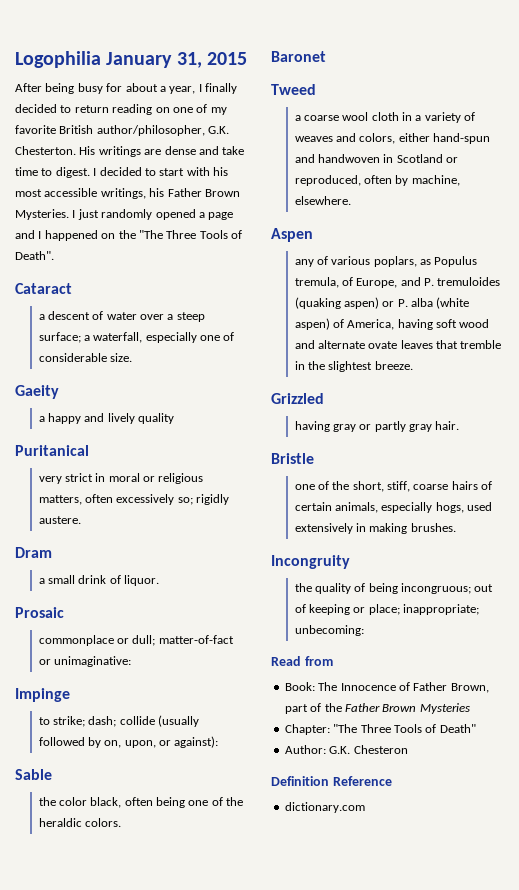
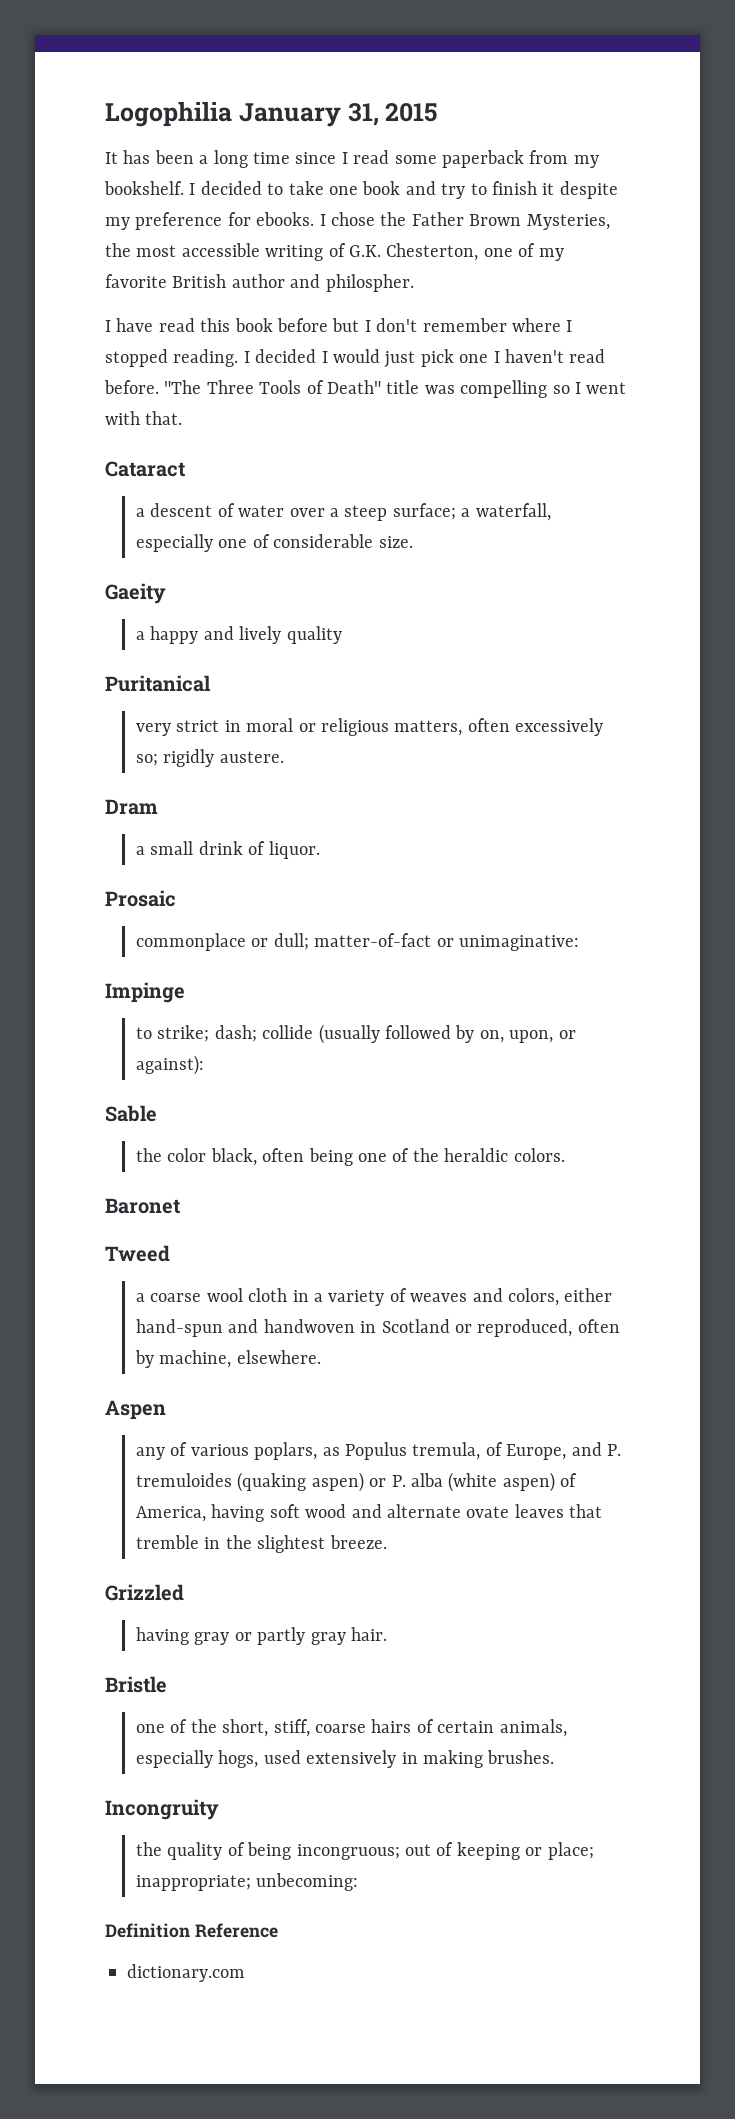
[15,83,237,94] [15,104,170,115] After being busy for about a year, I finally decided to return reading on -> [105,150,599,168] [104,181,618,199] [105,212,610,230] [105,243,479,261] It has been a long time since I read some paperback from my bookshelf. I decided to take one book and try to finish it despite my preference for ebooks. I chose the Father Brown Mysteries, the most accessible writing of G.K. Chesterton,
[96,125,230,136] [15,146,245,157] [15,167,228,178] [15,188,240,199] [15,209,234,220] [15,230,242,241] [15,251,54,260] author/philosopher, G.K. Chesterton. His writings are dense and take time to digest. I decided to start with his most accessible writings, his Father Brown Mysteries. I just randomly opened a page and I happened on the "The Three Tools of Death". -> [231,274,414,292] [105,318,573,332] [105,349,606,368] [104,380,627,398] [105,411,183,425] author and philospher. // I have read this book before but I don't remember where I stopped reading. I decided I would just pick one I haven't read before. "The Three Tools of Death" title was compelling so I went with that.
[271,656,333,666] [284,682,489,693] [284,703,470,714] [284,724,476,735] [284,745,408,754] // Read from // Book: The Innocence of Father Brown, part of the Father Brown Mysteries // Chapter: "The Three Tools of Death" // Author: G.K. Chesteron -> (359, 1882) none

